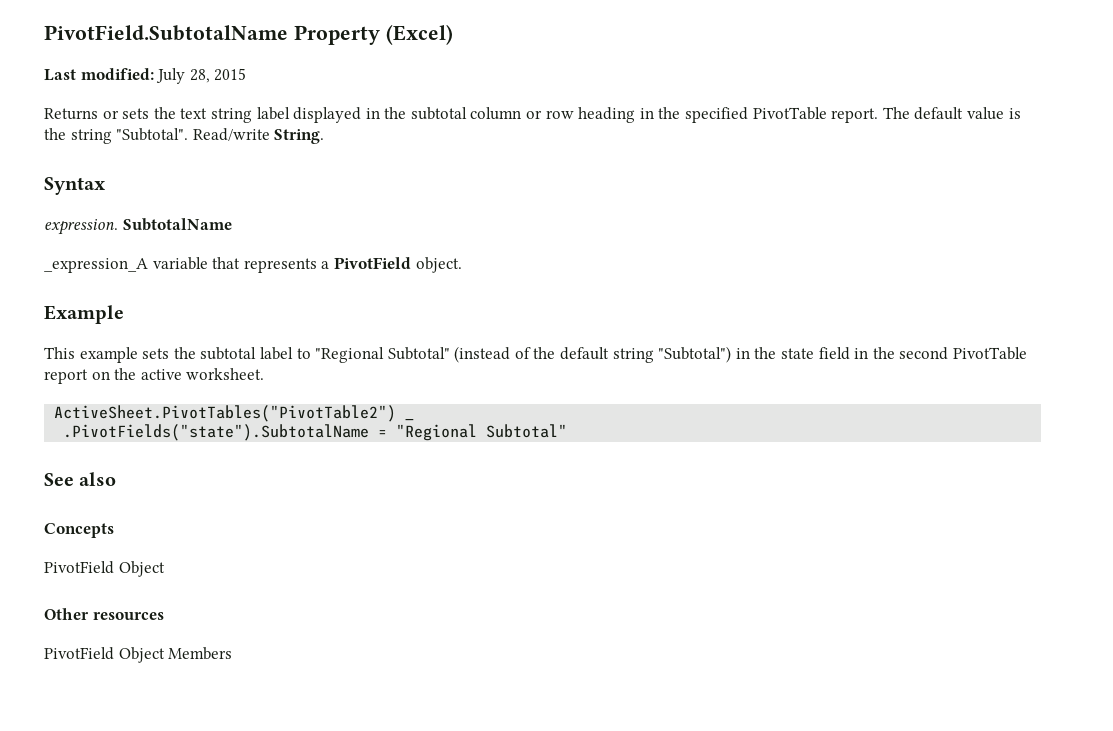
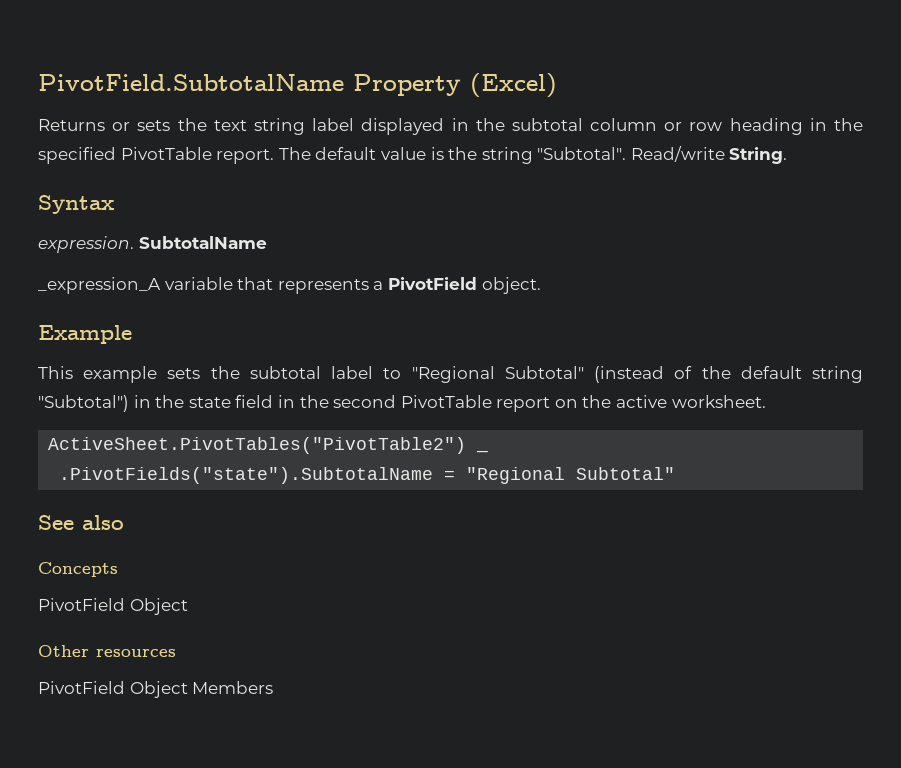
[44,68,247,84] // Last modified: July 28, 2015 -> (557, 85) none

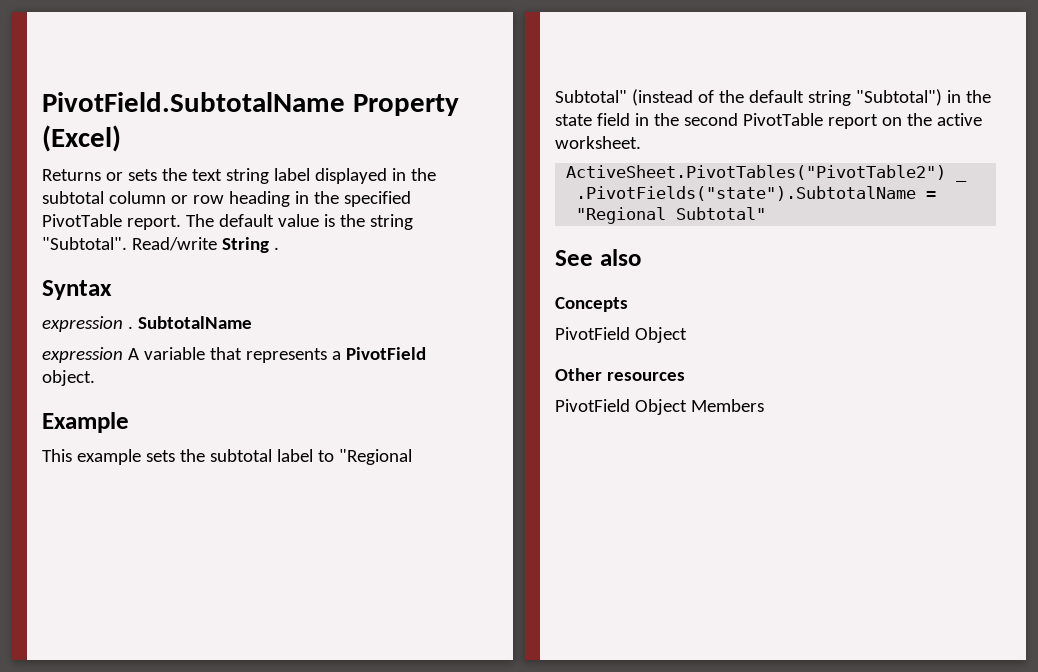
[729,147,788,164] String. -> [221,237,279,253] String .
[38,236,134,253] expression. -> [42,316,133,332] expression .
[38,277,161,294] _expression_A -> [42,347,139,363] expression A

